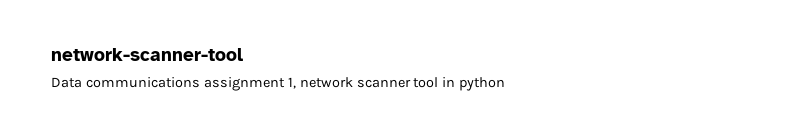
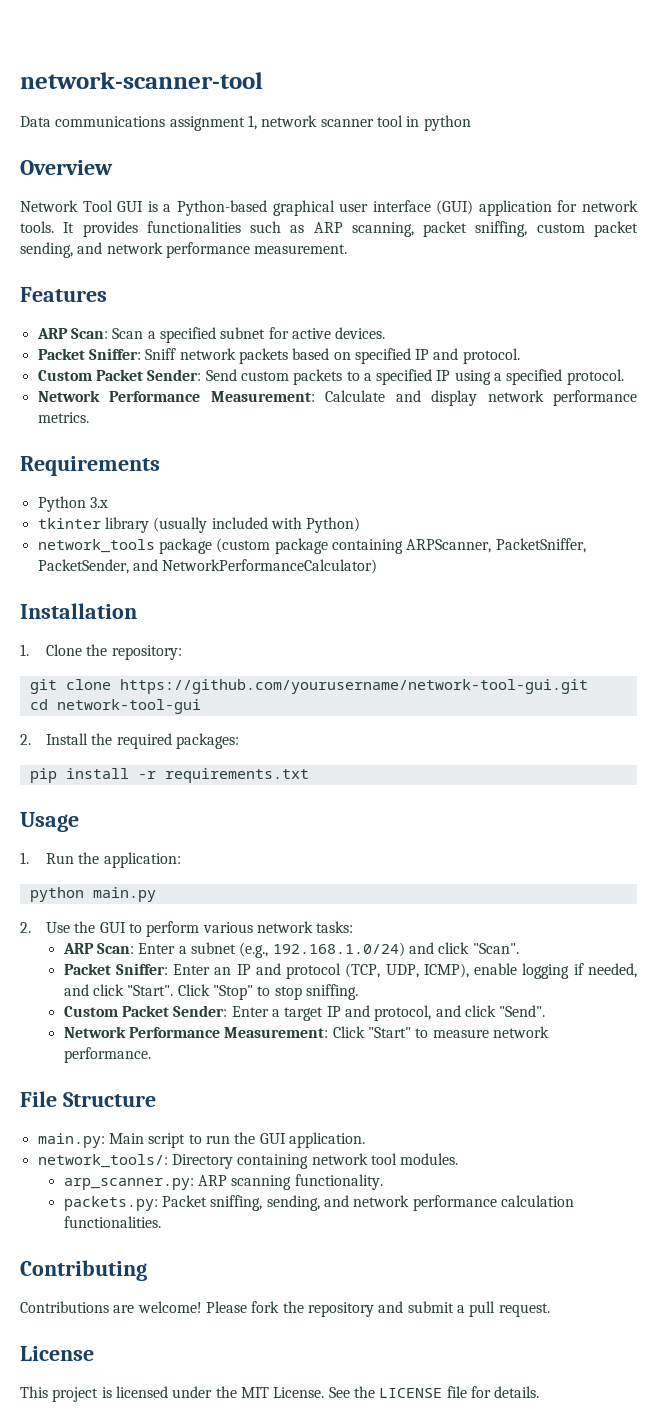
(506, 84) none -> [20,160,113,175] [20,200,638,216] [20,221,638,237] [20,242,348,258] [20,287,107,302] [36,327,386,343] [37,348,520,364] [37,369,624,385] [37,390,637,406] [37,412,89,423] [20,456,160,476] [37,496,108,512] [37,517,361,533] [37,538,586,554] [37,559,378,574] [20,603,137,619] [20,644,182,660] [29,679,588,694] [29,699,201,714] [20,733,239,749] [29,768,309,783] [20,812,79,832] [20,852,181,868] [29,887,156,902] [20,921,354,937] [62,942,519,958] [63,963,638,979] [63,984,358,1000] [63,1005,546,1021] [63,1026,549,1038] [63,1047,151,1063] [20,1091,156,1107] [37,1132,365,1148] [37,1153,459,1169] [63,1174,383,1190] [63,1195,574,1211] [63,1216,161,1228] [20,1260,147,1281] [20,1301,550,1317] [20,1346,94,1361] [20,1386,540,1402] // Overview // Network Tool GUI is a Python-based graphical user interface (GUI) application for network tools. It provides functionalities such as ARP scanning, packet sniffing, custom packet sending, and network performance measurement. // Features // ARP Scan: Scan a specified subnet for active devices. // Packet Sniffer: Sniff network packets based on specified IP and protocol. // Custom Packet Sender: Send custom packets to a specified IP using a specified protocol. // Network Performance Measurement: Calculate and display network performance metrics. // Requirements // Python 3.x // tkinter library (usually included with Python) // network_tools package (custom package containing ARPScanner, PacketSniffer, PacketSender, and NetworkPerformanceCalculator) // Installation // 1. Clone the repository: // git clone https://github.com/yourusername/network-tool-gui.git // cd network-tool-gui // 2. Install the required packages: // pip install -r requirements.txt // Usage // 1. Run the application: // python main.py // 2. Use the GUI to perform various network tasks: // ARP Scan: Enter a subnet (e.g., 192.168.1.0/24) and click "Scan". // Packet Sniffer: Enter an IP and protocol (TCP, UDP, ICMP), enable logging if needed, and click "Start". Click "Stop" to stop sniffing. // Custom Packet Sender: Enter a target IP and protocol, and click "Send". // Network Performance Measurement: Click "Start" to measure network performance. // File Structure // main.py: Main script to run the GUI application. // network_tools/: Directory containing network tool modules. // arp_scanner.py: ARP scanning functionality. // packets.py: Packet sniffing, sending, and network performance calculation functionalities. // Contributing // Contributions are welcome! Please fork the repository and submit a pull request. // License // This project is licensed under the MIT License. See the LICENSE file for details.

